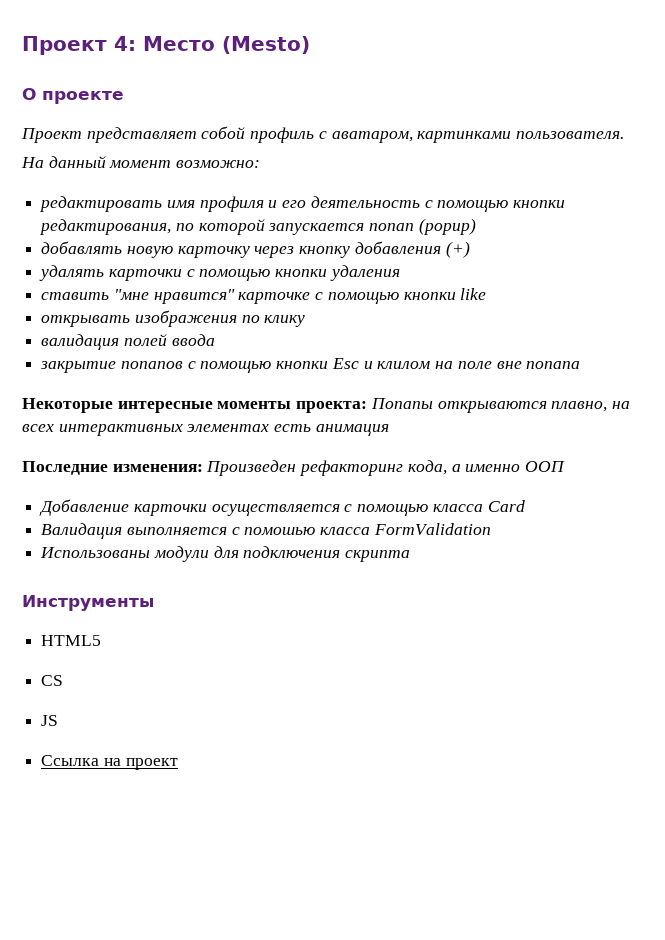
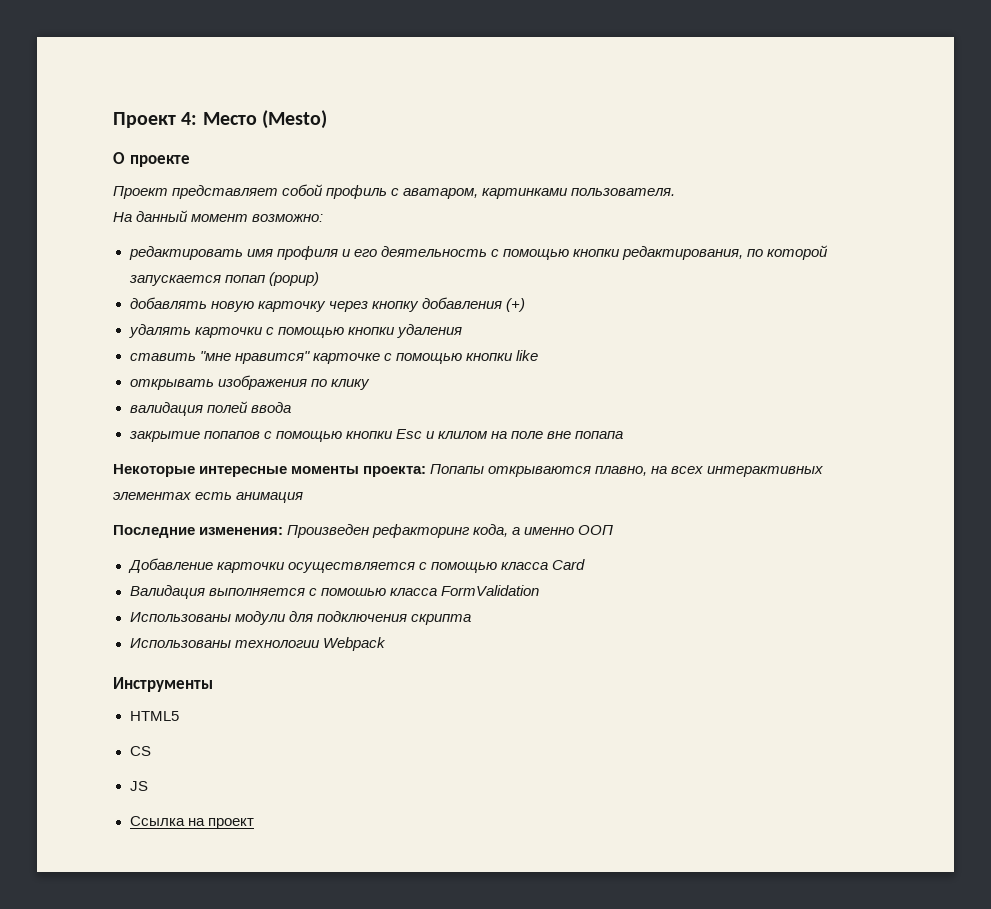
(411, 556) none -> [129,637,386,651] // Использованы технологии Webpack

